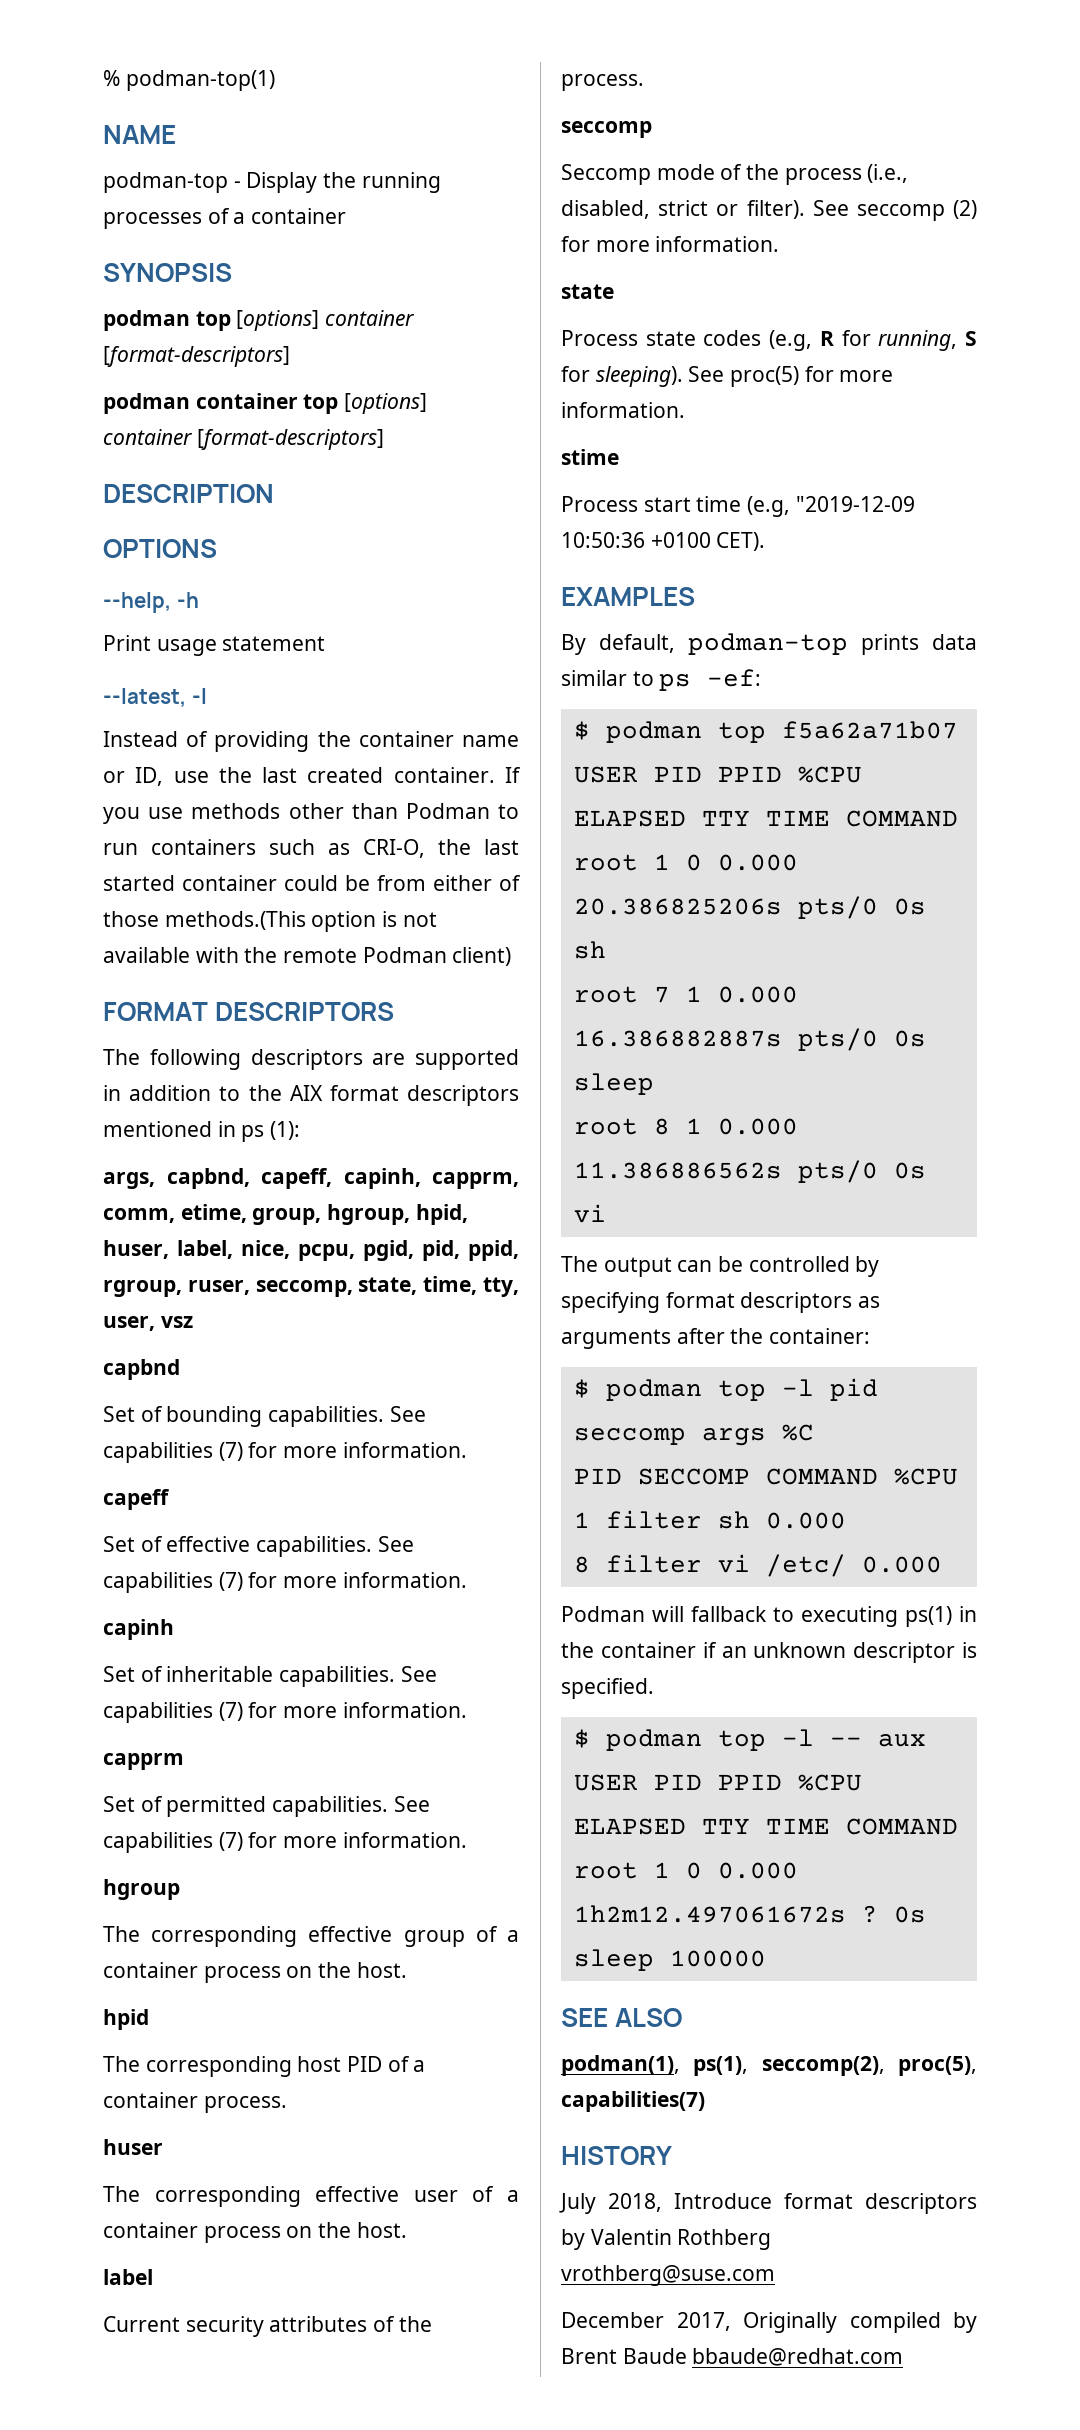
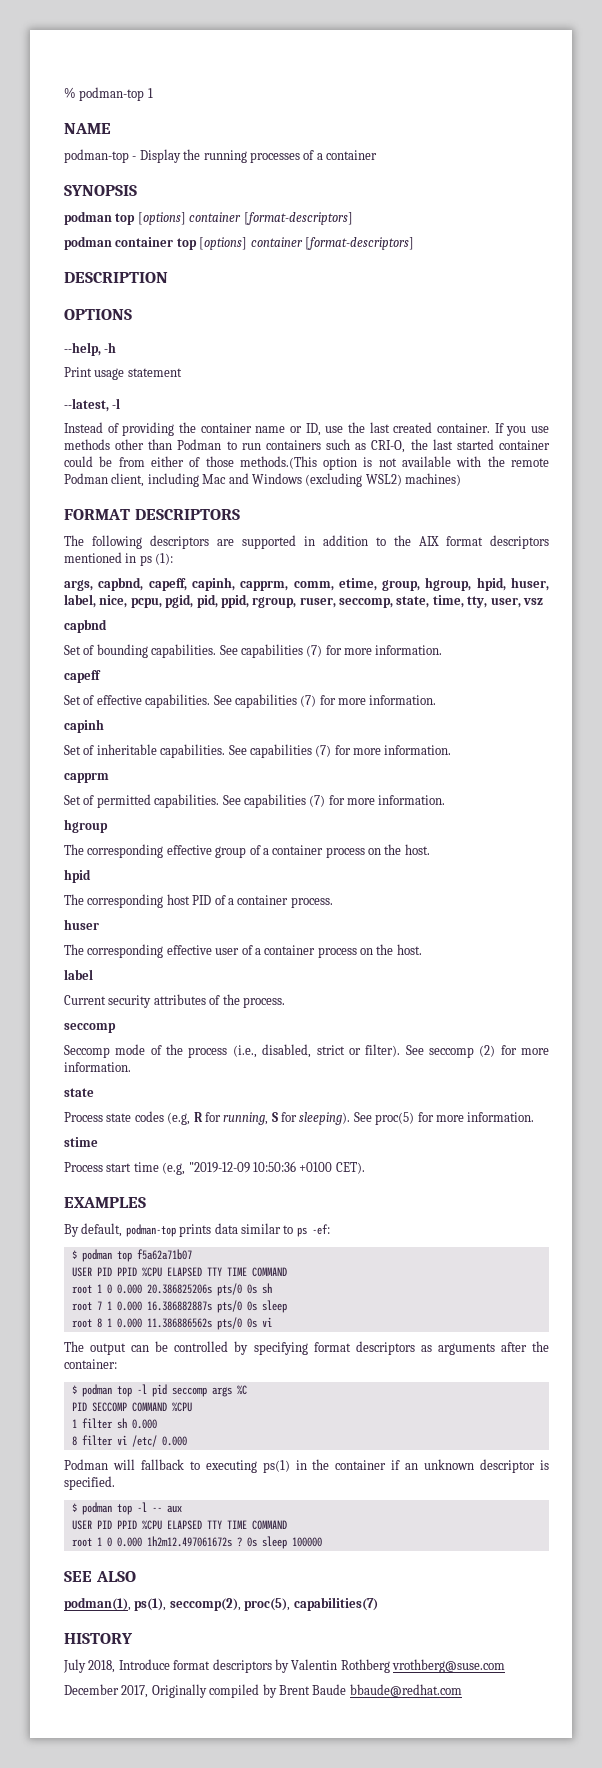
[125,70,275,91] podman-top(1) -> [79,87,153,101] podman-top 1
[452,947,512,966] client) -> [111,473,461,487] client, including Mac and Windows (excluding WSL2) machines)

